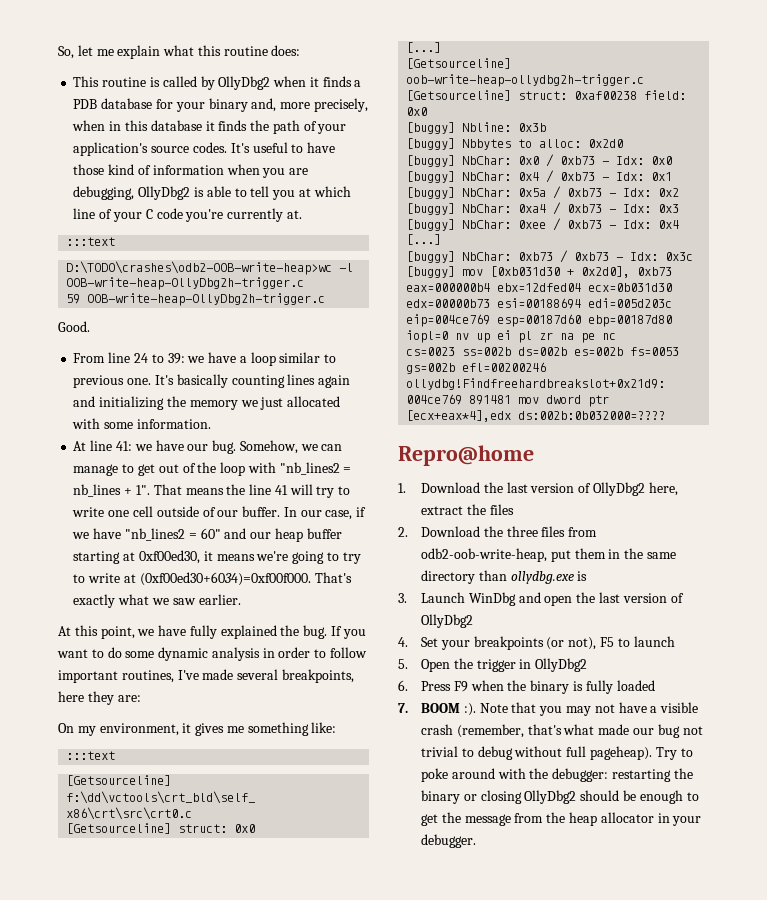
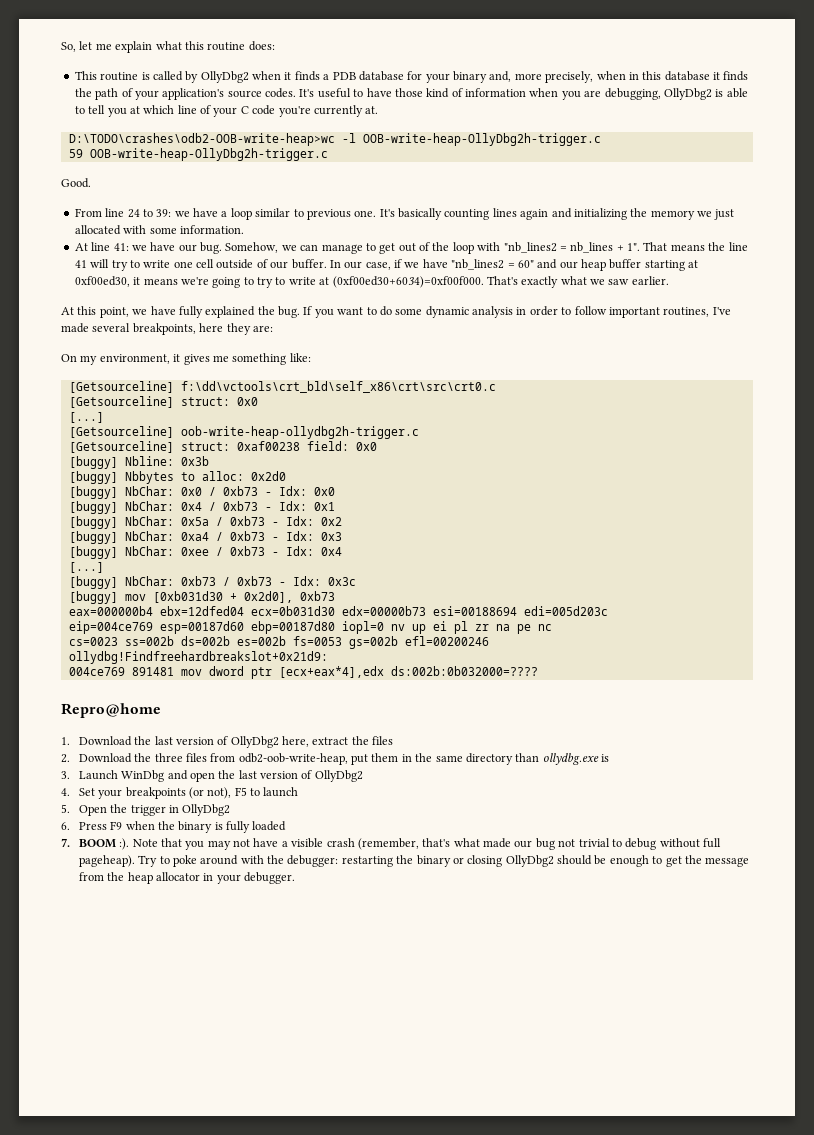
[66,237,116,246] // :::text -> (379, 110) none
[66,751,116,760] // :::text -> (311, 357) none

